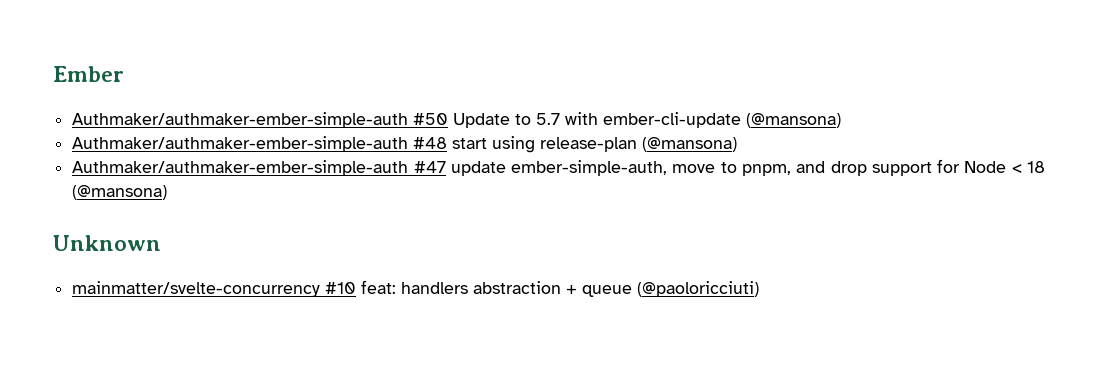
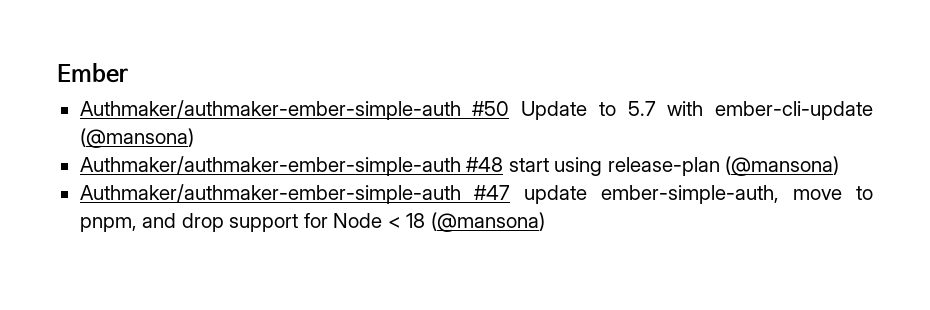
[53,235,161,251] [72,280,760,297] // Unknown // mainmatter/svelte-concurrency #10 feat: handlers abstraction + queue (@paoloricciuti) -> (545, 222) none

